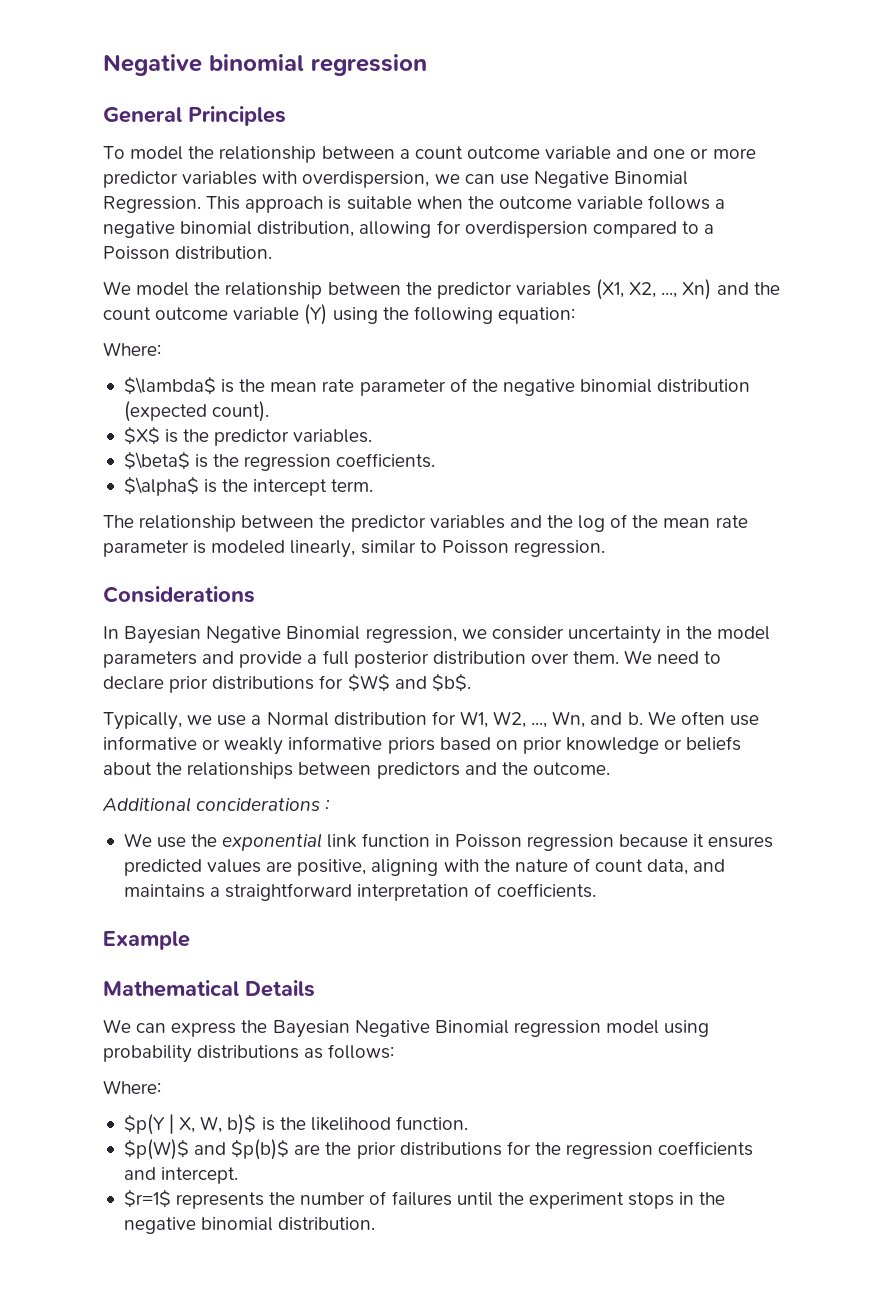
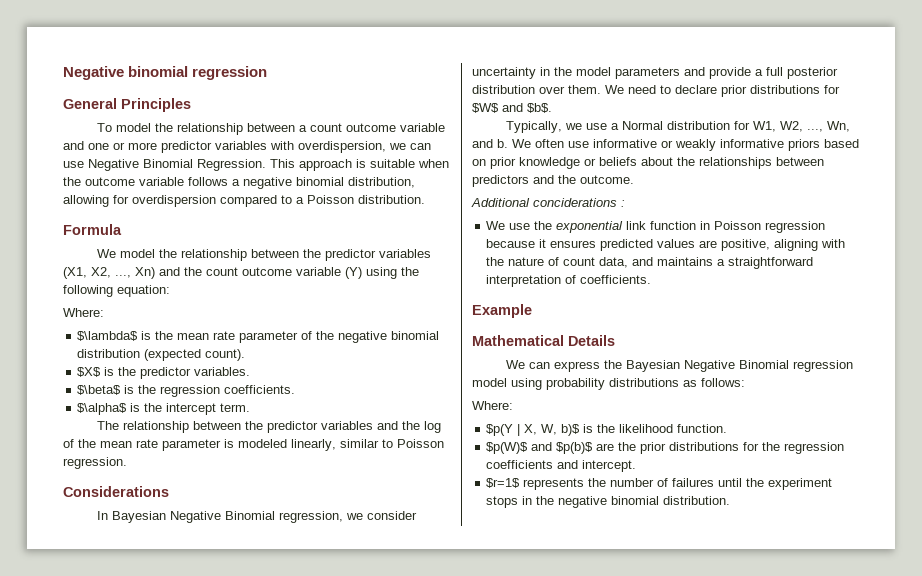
(273, 253) none -> [63,224,122,235] // Formula

